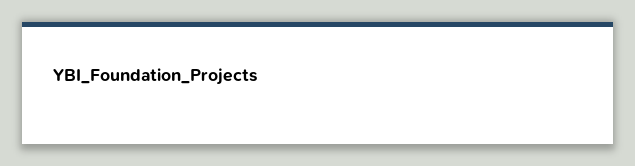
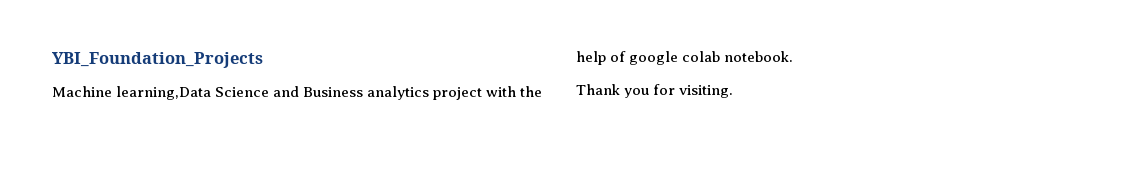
(257, 76) none -> [52,86,543,100] [576,51,794,65] [576,84,734,98] // Machine learning,Data Science and Business analytics project with the help of google colab notebook. // Thank you for visiting.

